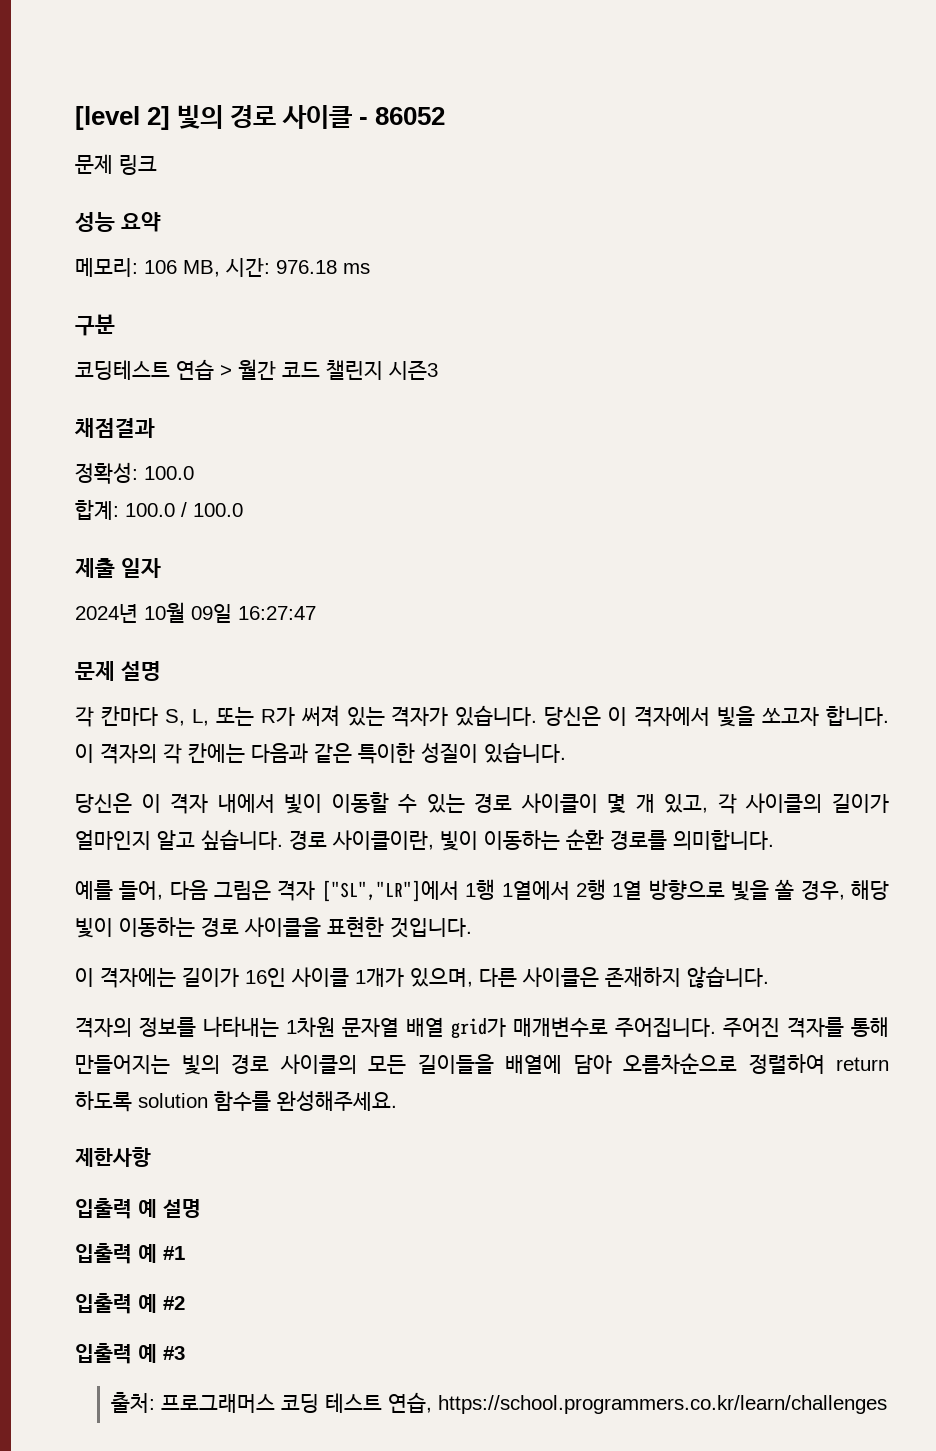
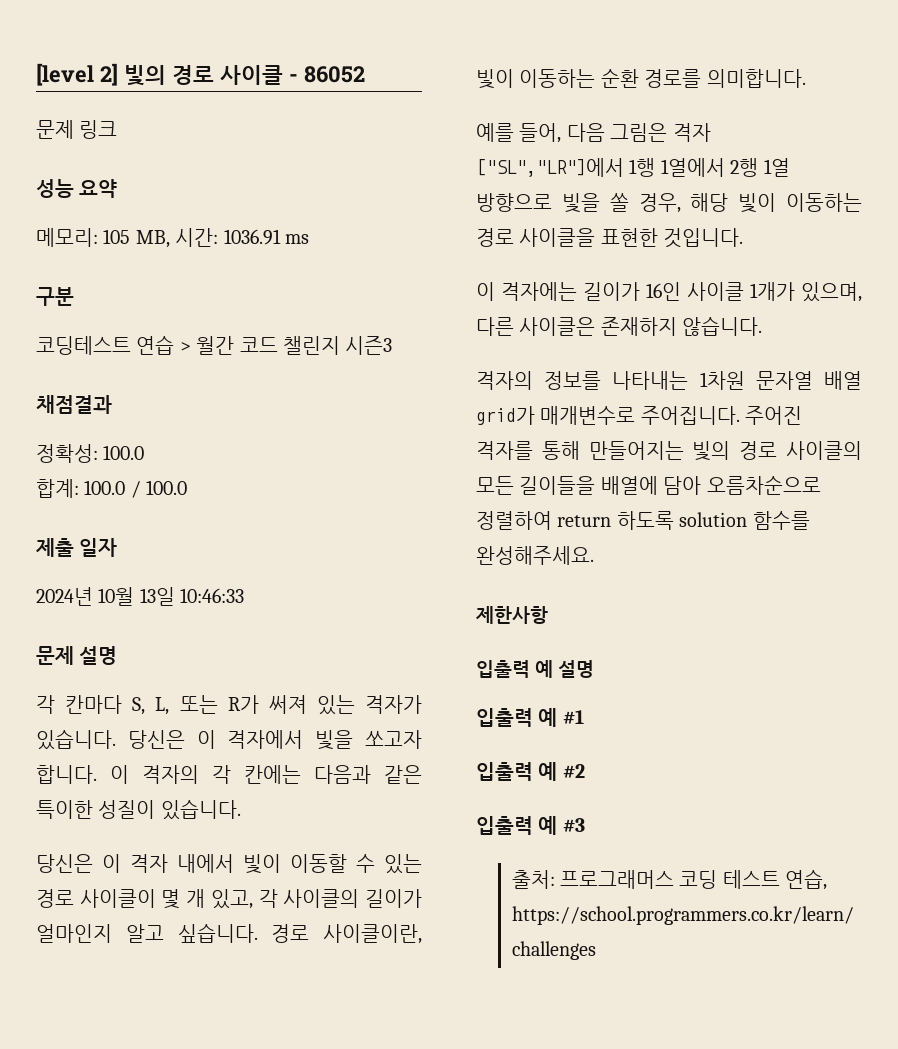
[144,260,177,274] 106 -> [103,229,131,244] 105
[276,260,337,274] 976.18 -> [223,229,281,245] 1036.91
[191,604,316,623] 09일 16:27:47 -> [139,587,245,606] 13일 10:46:33

